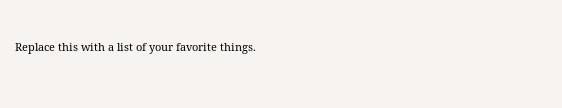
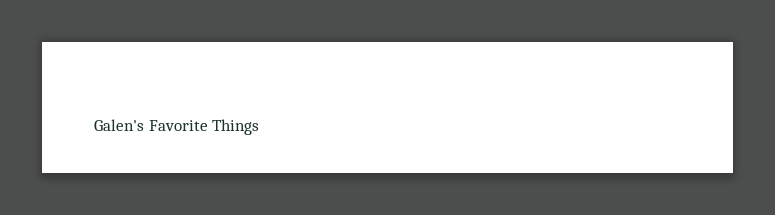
[15,43,256,54] Replace this with a list of your favorite things. -> [94,119,260,135] Galen's Favorite Things

